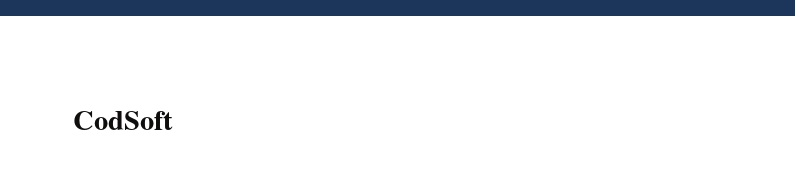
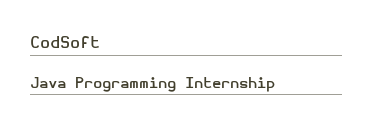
(173, 120) none -> [30,77,275,92] // Java Programming Internship

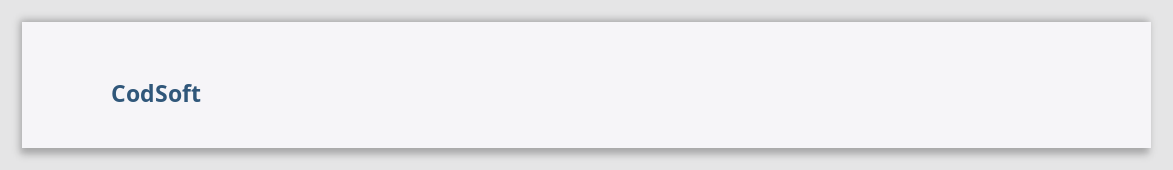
[30,77,275,92] // Java Programming Internship -> (201, 93) none

